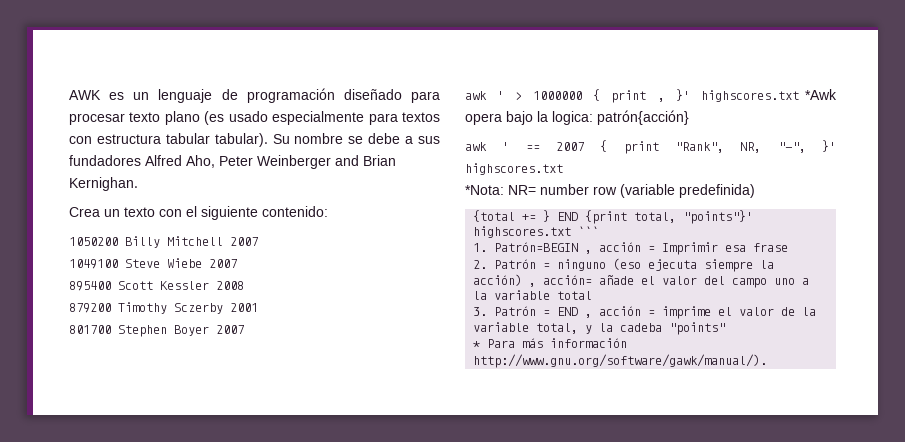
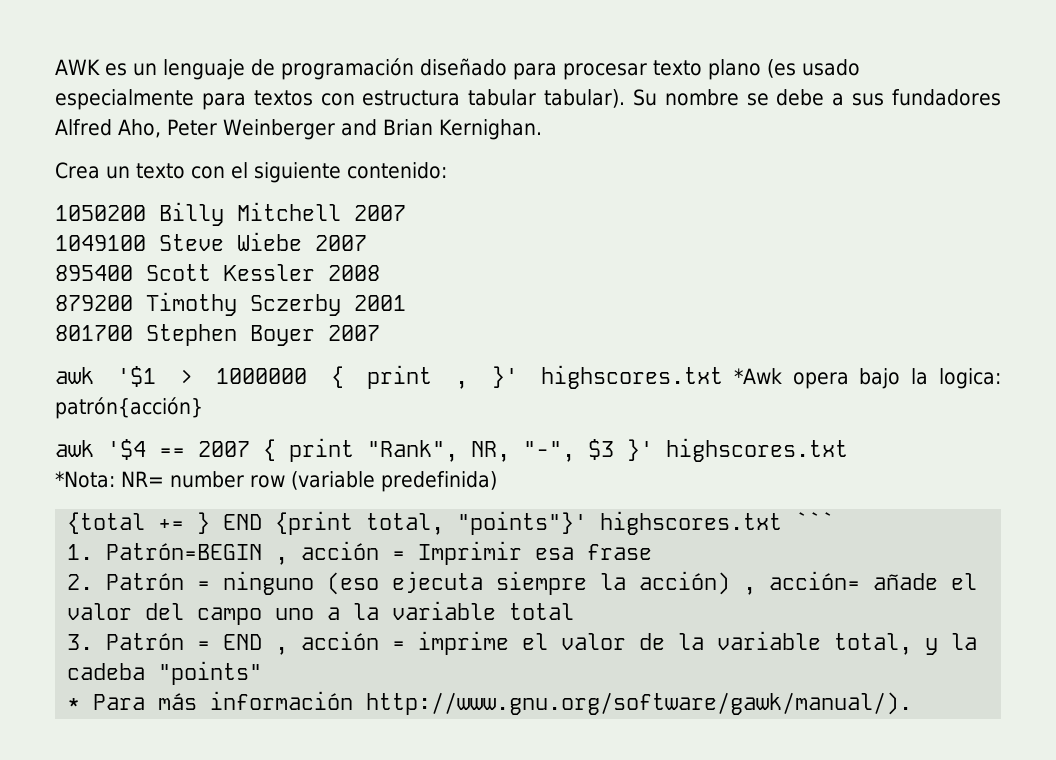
[497,91,505,100] ' -> [117,366,157,387] '$1
[502,142,510,151] ' -> [107,439,146,460] '$4
(806, 147) none -> [588,439,614,460] $3

